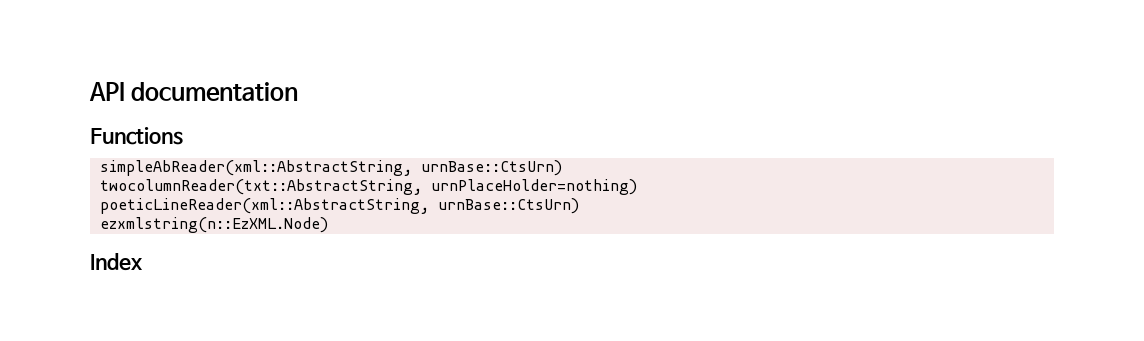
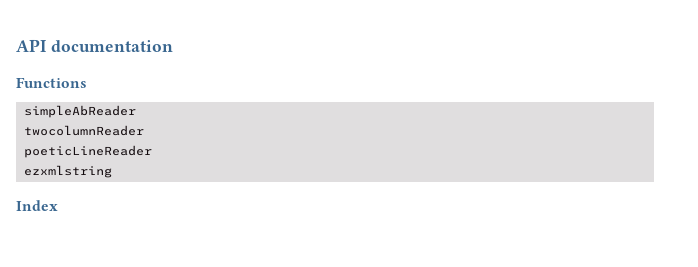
[100,160,563,176] [100,179,638,195] [100,198,580,214] [100,217,329,233] simpleAbReader(xml::AbstractString, urnBase::CtsUrn) // twocolumnReader(txt::AbstractString, urnPlaceHolder=nothing) // poeticLineReader(xml::AbstractString, urnBase::CtsUrn) // ezxmlstring(n::EzXML.Node) -> [23,105,136,118] [23,125,144,136] [23,145,152,158] [23,165,112,178] simpleAbReader // twocolumnReader // poeticLineReader // ezxmlstring

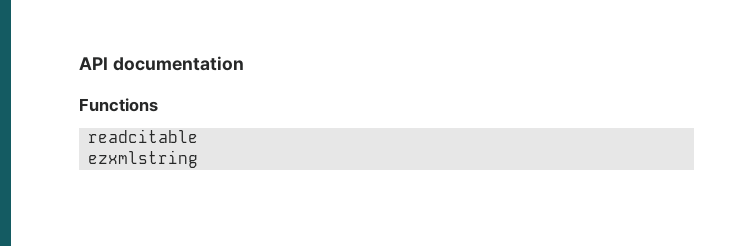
[23,105,136,118] [23,125,144,136] [23,145,152,158] simpleAbReader // twocolumnReader // poeticLineReader -> [88,129,199,143] readcitable
[16,200,58,211] // Index -> (199, 159) none

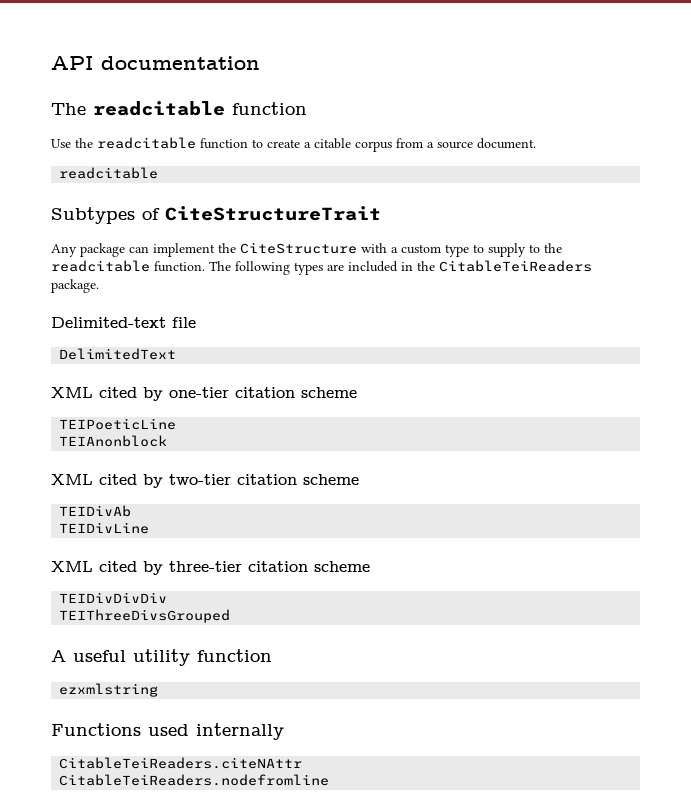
[79,98,158,112] [88,129,199,143] [88,150,199,168] Functions // readcitable // ezxmlstring -> [51,101,307,116] [51,137,536,152] [59,167,159,179] [51,206,381,224] [51,242,562,257] [51,260,592,275] [51,279,99,293] [51,317,196,328] [59,348,177,360] [51,387,357,401] [59,418,177,430] [59,435,168,447] [51,474,359,488] [59,505,132,517] [59,522,150,534] [51,561,370,575] [59,592,168,603] [59,609,231,623] [51,649,272,666] [59,683,159,697] [51,723,284,740] [59,757,303,769] [59,774,330,786] The readcitable function // Use the readcitable function to create a citable corpus from a source document. // readcitable // Subtypes of CiteStructureTrait // Any package can implement the CiteStructure with a custom type to supply to the readcitable function. The following types are included in the CitableTeiReaders package. // Delimited-text file // DelimitedText // XML cited by one-tier citation scheme // TEIPoeticLine // TEIAnonblock // XML cited by two-tier citation scheme // TEIDivAb // TEIDivLine // XML cited by three-tier citation scheme // TEIDivDivDiv // TEIThreeDivsGrouped // A useful utility function // ezxmlstring // Functions used internally // CitableTeiReaders.citeNAttr // CitableTeiReaders.nodefromline

